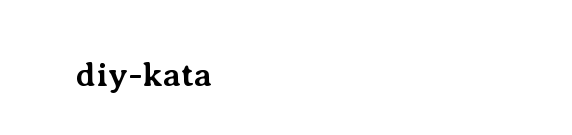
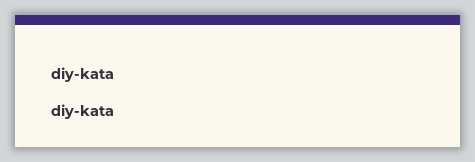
[76,62,212,93] diy-kata -> [51,67,114,82] [51,104,114,119] diy-kata // diy-kata

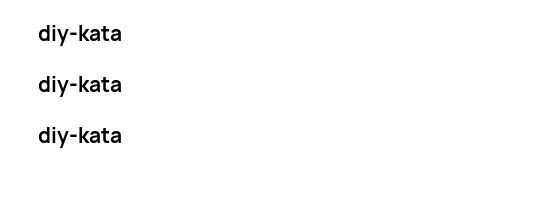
[51,67,114,82] [51,104,114,119] diy-kata // diy-kata -> [38,25,122,46] [38,76,122,97] [38,127,122,148] diy-kata // diy-kata // diy-kata

